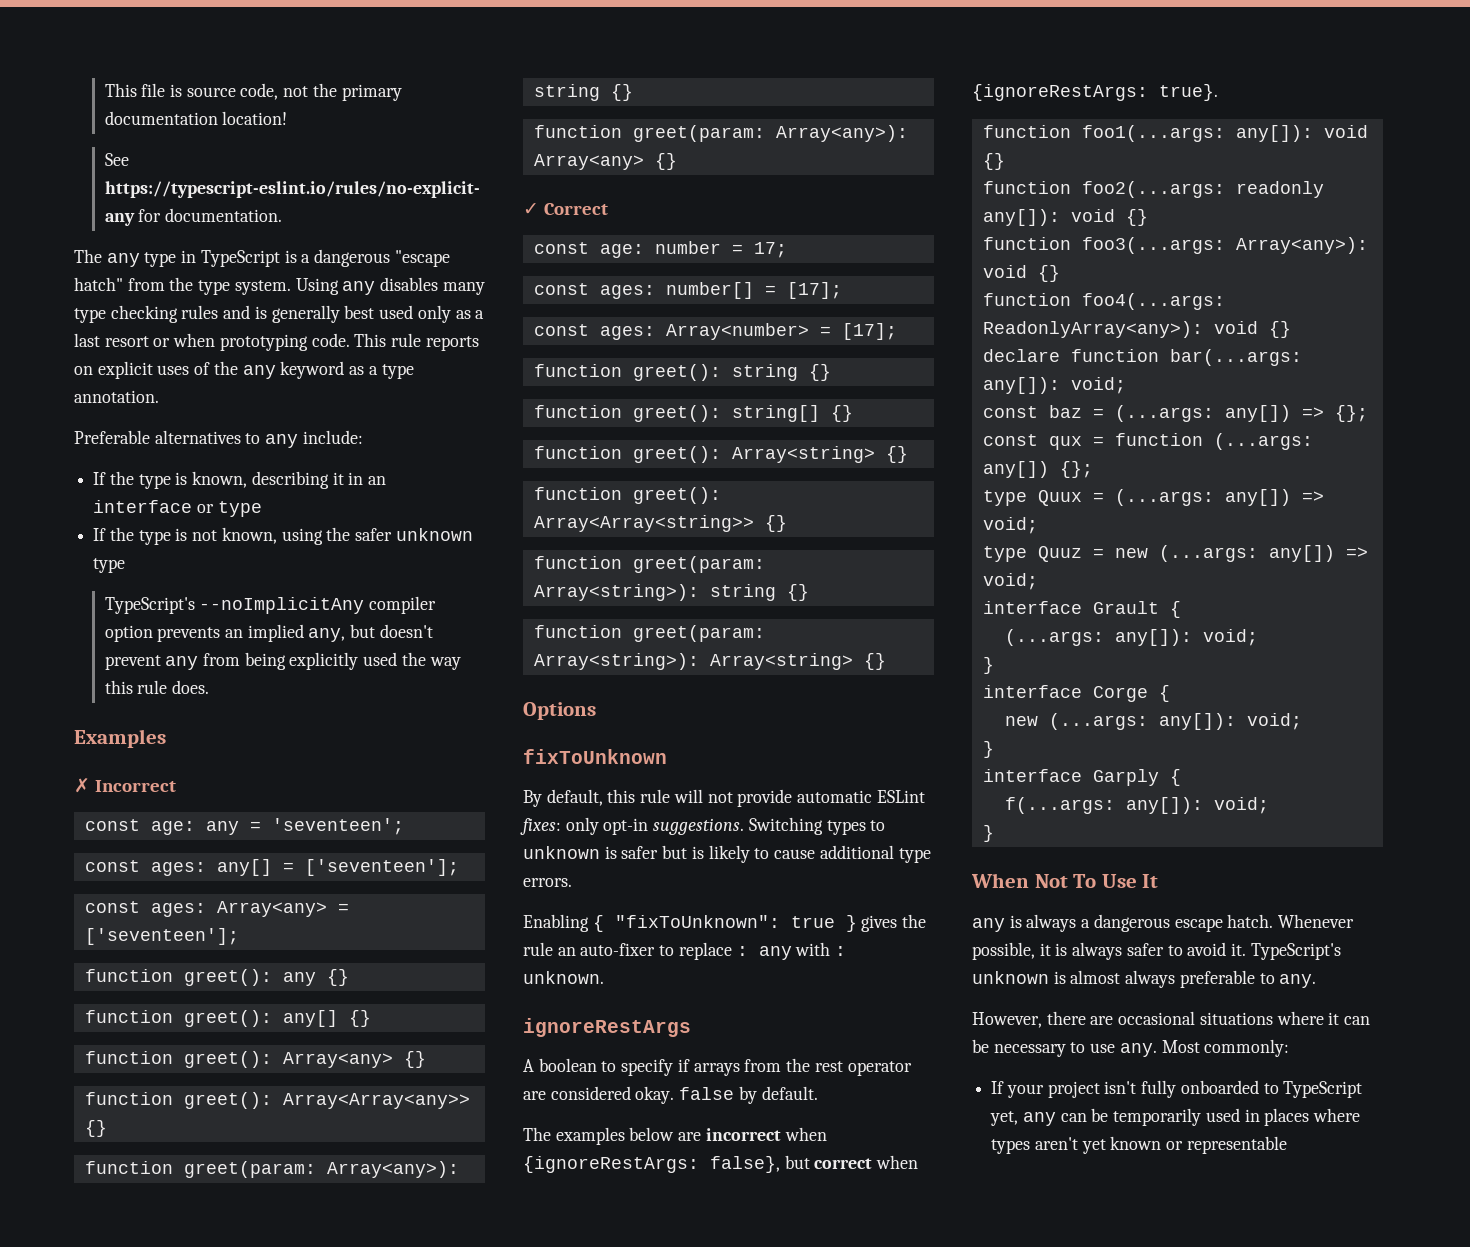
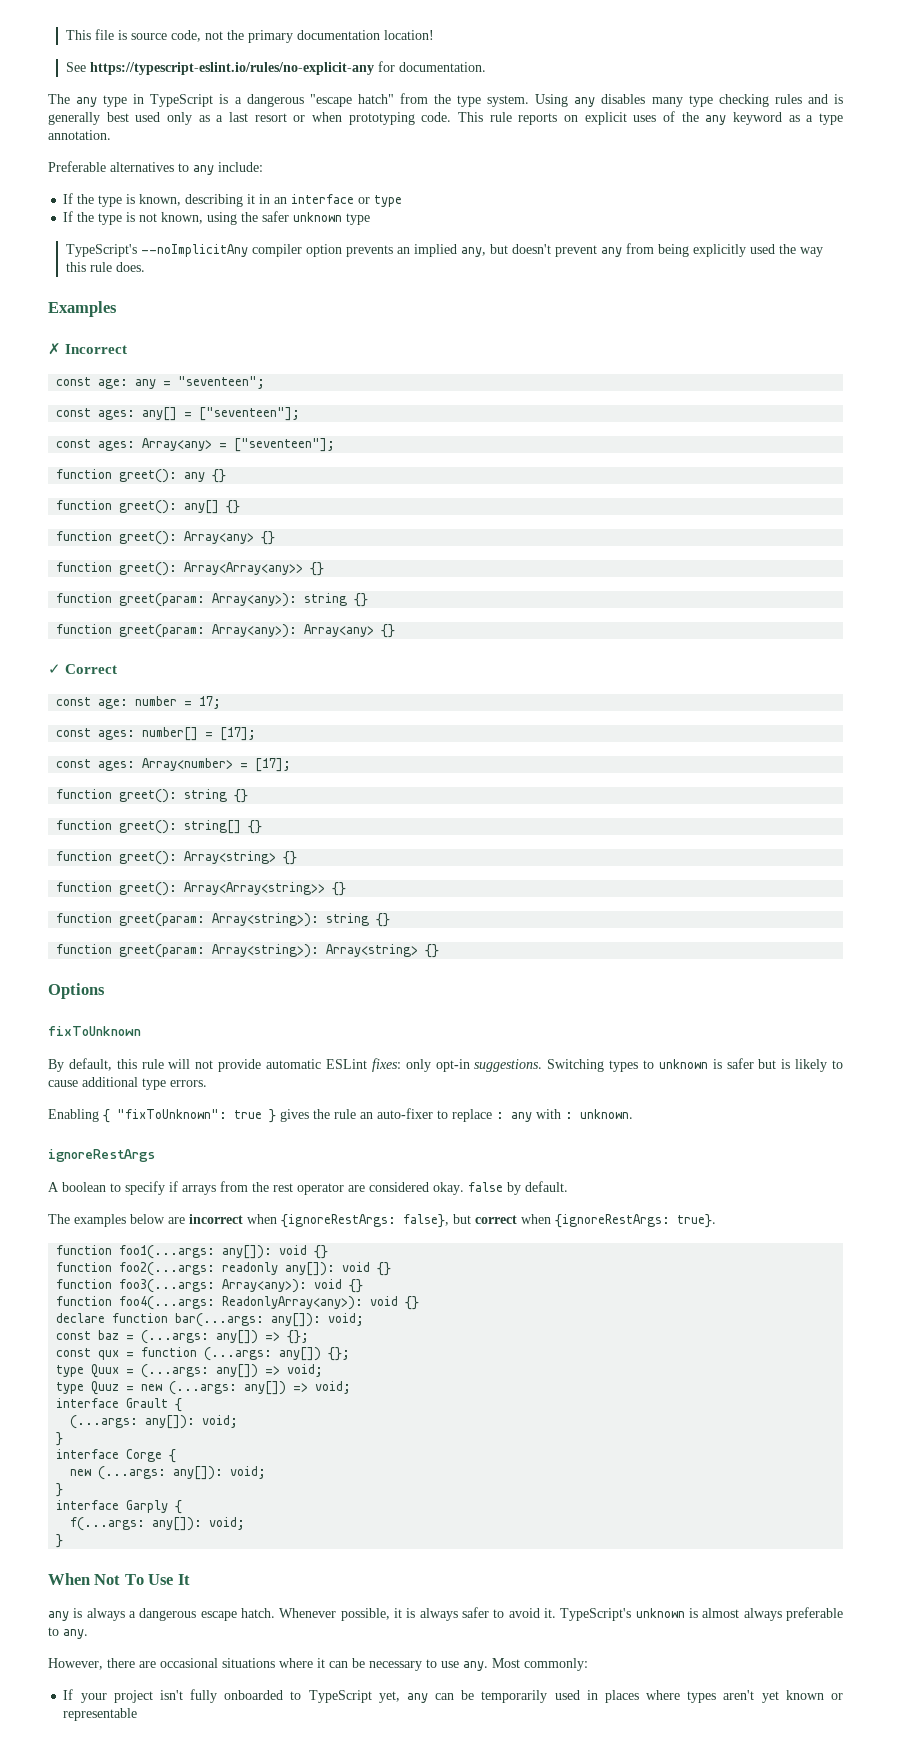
[271,818,404,835] 'seventeen'; -> [178,376,266,389] "seventeen";
[304,859,459,876] ['seventeen']; -> [199,407,301,421] ["seventeen"];
[84,928,239,945] ['seventeen']; -> [234,438,336,452] ["seventeen"];

